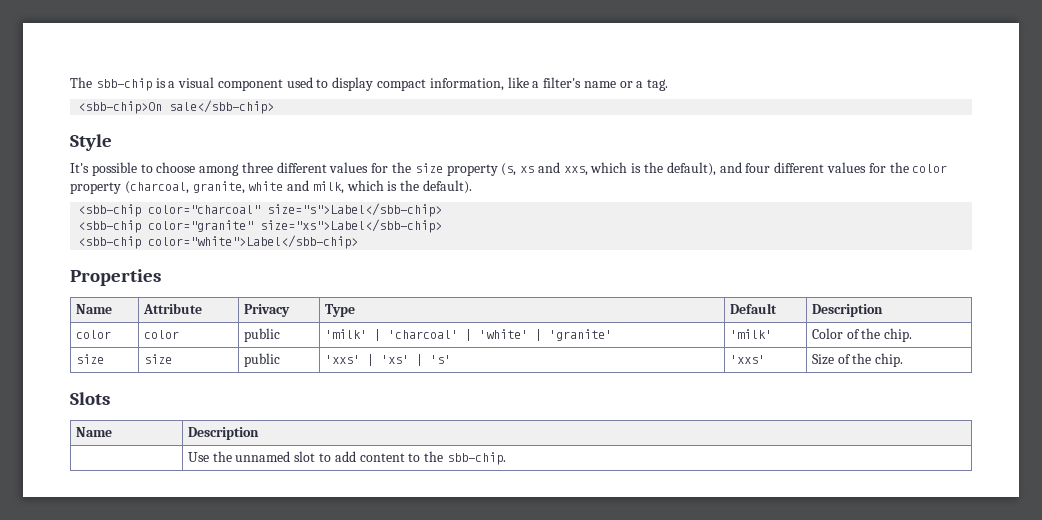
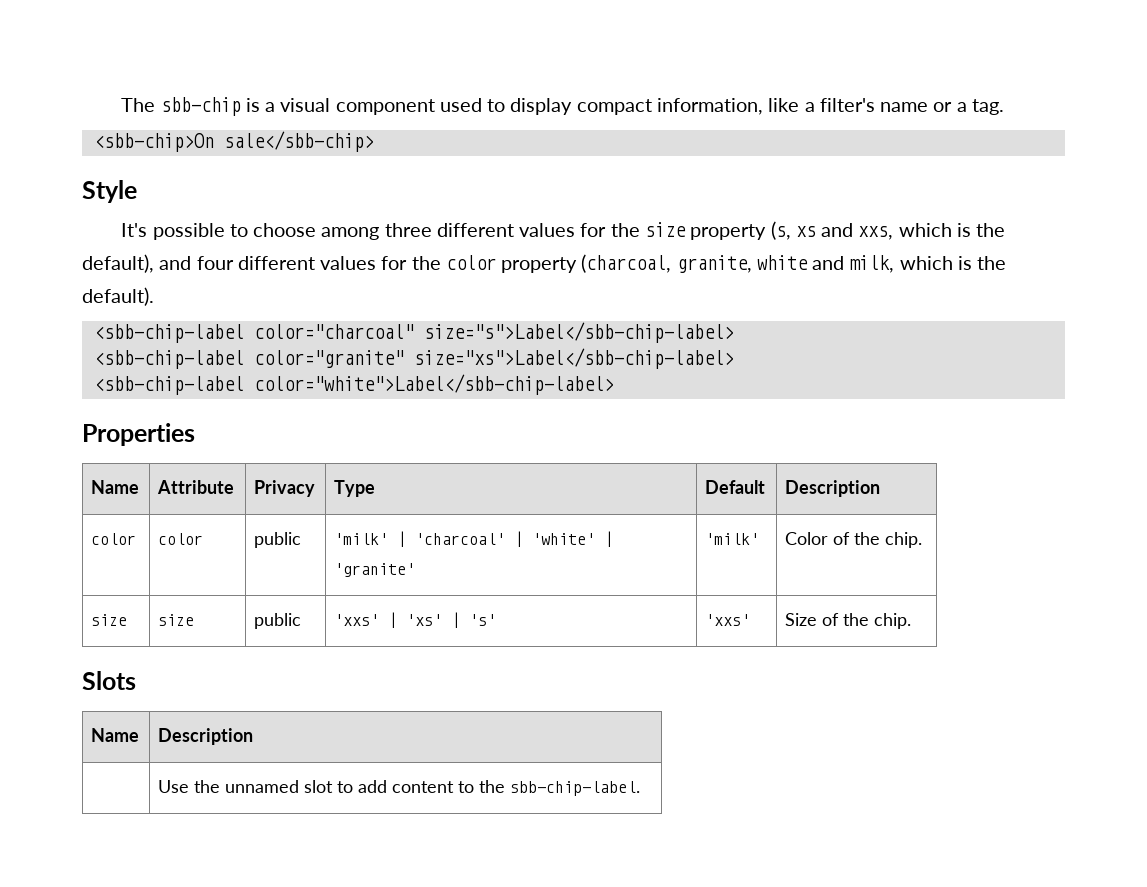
[78,203,443,217] [78,219,443,233] [78,235,359,249] <sbb-chip color="charcoal" size="s">Label</sbb-chip> // <sbb-chip color="granite" size="xs">Label</sbb-chip> // <sbb-chip color="white">Label</sbb-chip> -> [93,322,734,343] [93,348,734,369] [93,374,614,395] <sbb-chip-label color="charcoal" size="s">Label</sbb-chip-label> // <sbb-chip-label color="granite" size="xs">Label</sbb-chip-label> // <sbb-chip-label color="white">Label</sbb-chip-label>
[446,452,506,465] sbb-chip. -> [510,781,641,796] sbb-chip-label.

